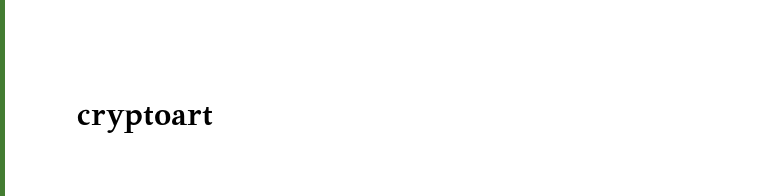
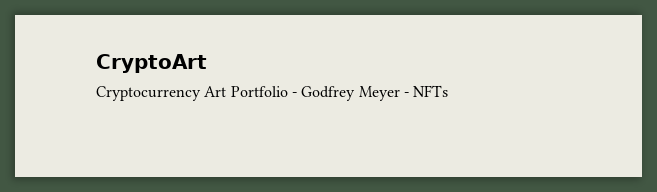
[77,107,213,133] cryptoart -> [96,54,207,73] [96,85,449,101] CryptoArt // Cryptocurrency Art Portfolio - Godfrey Meyer - NFTs

